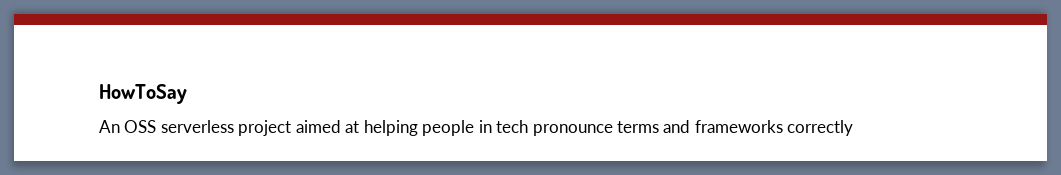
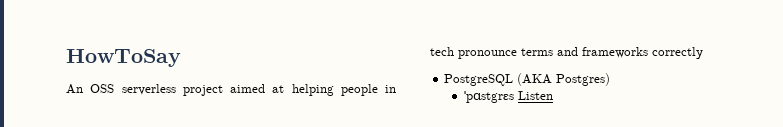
(854, 128) none -> [444,73,611,86] [463,91,553,103] // PostgreSQL (AKA Postgres) // ˈpɑstgrɛs Listen

